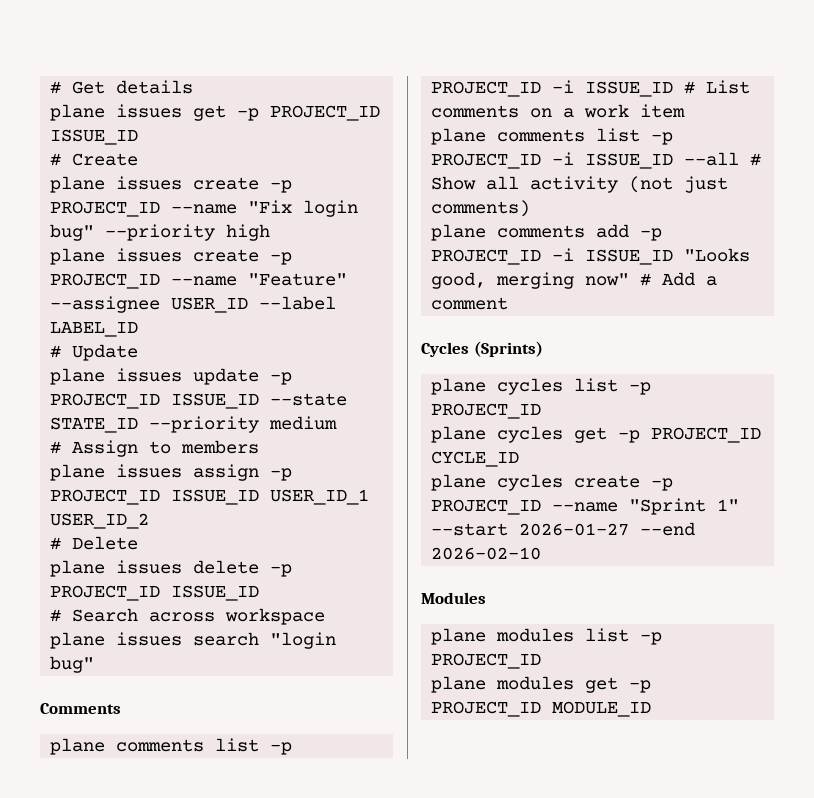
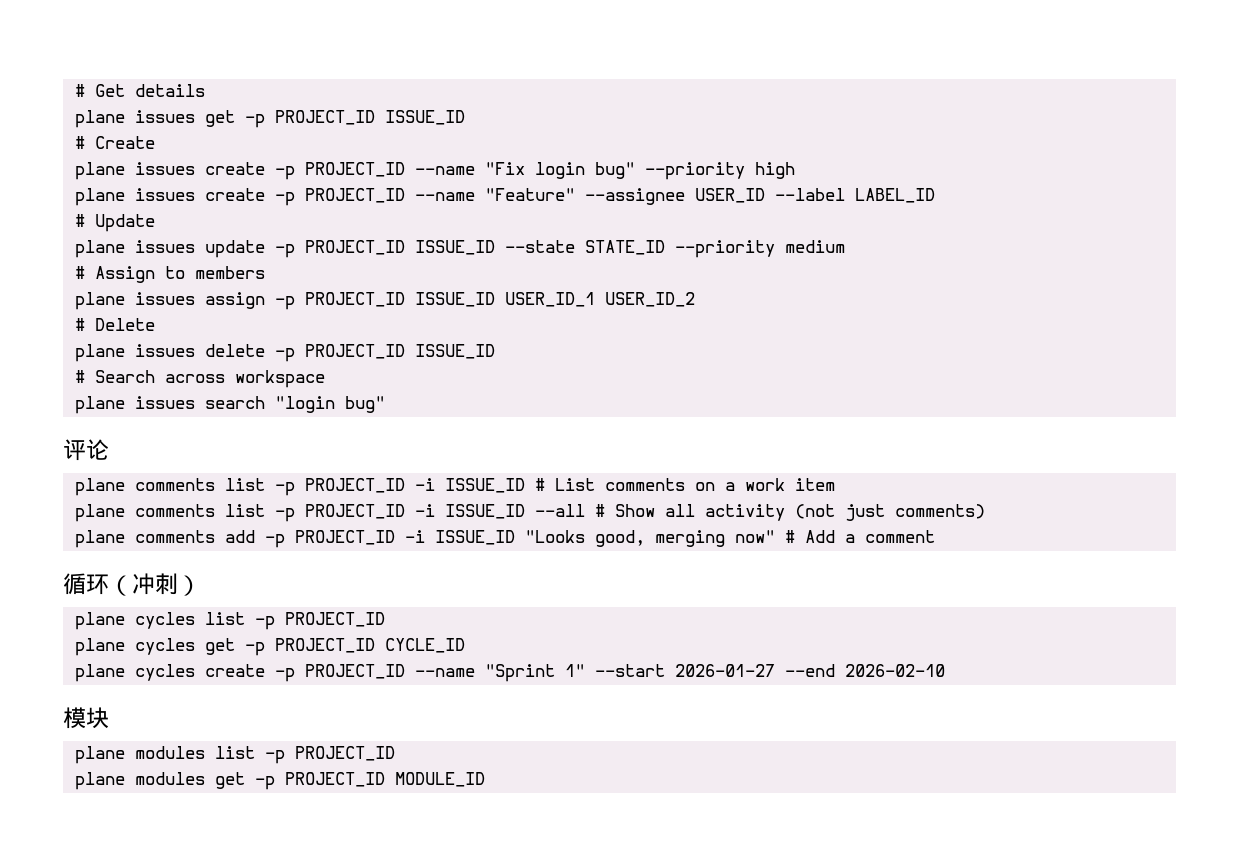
[40,703,121,714] Comments -> [63,439,109,461] 评论
[421,341,543,357] Cycles (Sprints) -> [63,573,201,596] 循环（冲刺）
[421,592,486,604] Modules -> [63,707,109,729] 模块

